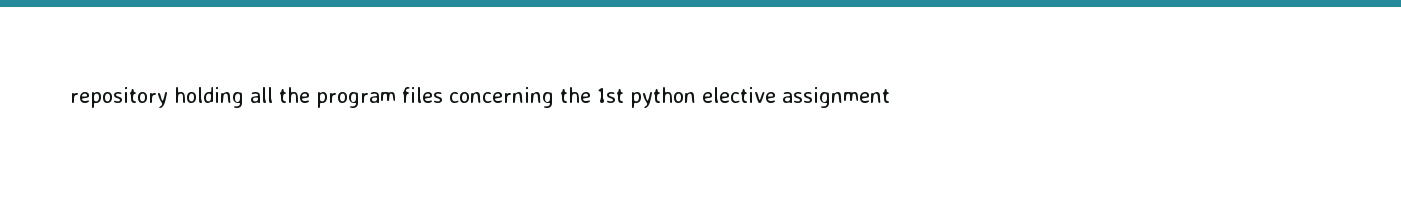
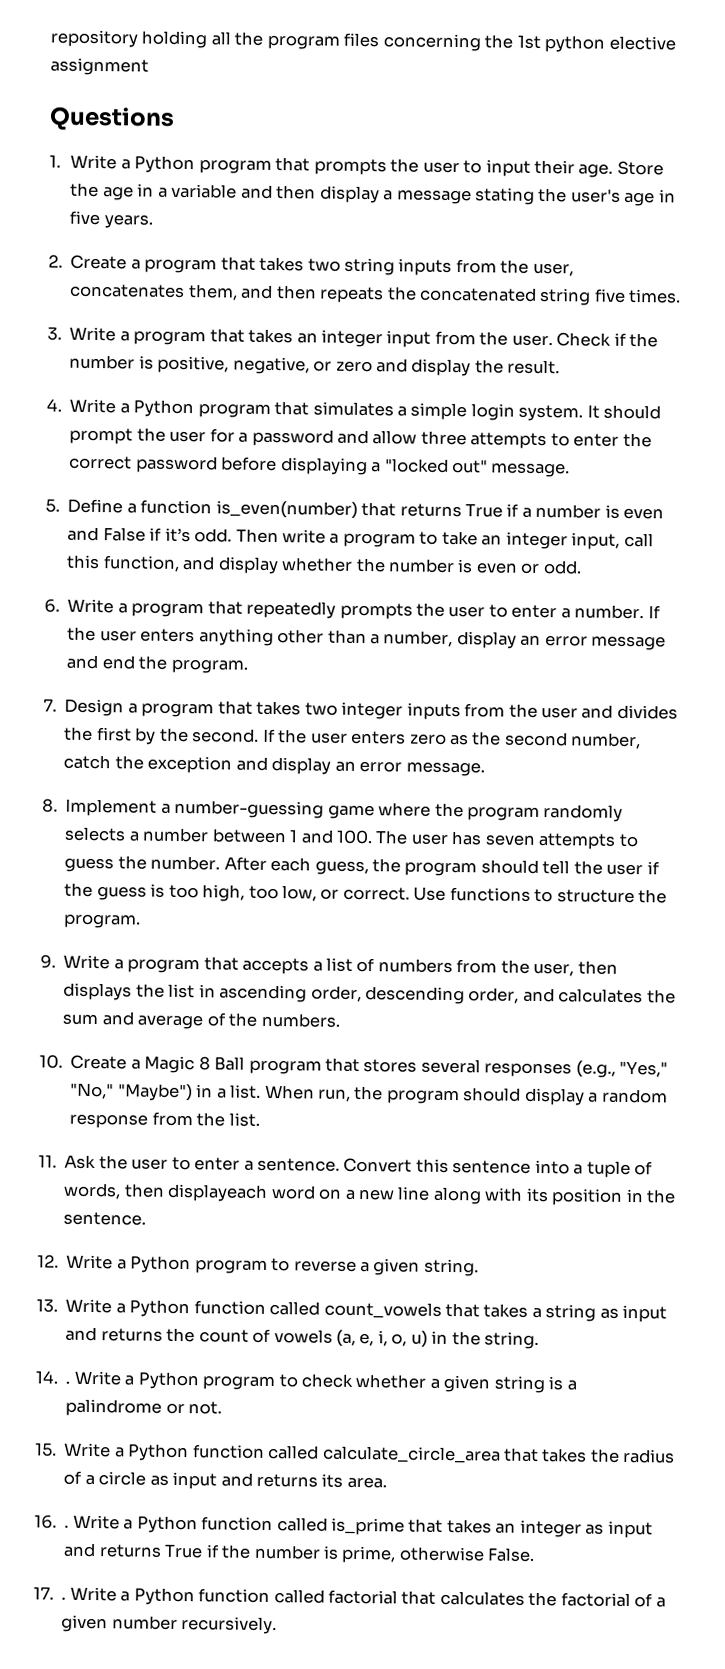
(890, 97) none -> [49,106,175,132] [49,154,664,178] [70,182,676,207] [69,210,153,229] [48,254,574,277] [69,283,682,306] [47,326,659,348] [69,354,561,377] [46,398,662,422] [69,427,652,450] [69,455,571,478] [45,498,665,520] [67,526,654,550] [66,554,582,575] [44,598,661,620] [67,626,667,651] [66,654,248,674] [43,698,678,721] [64,726,642,750] [63,754,485,777] [42,798,624,822] [64,826,639,850] [64,855,660,877] [64,882,668,904] [63,913,142,929] [40,954,618,977] [63,982,676,1005] [62,1011,340,1030] [39,1054,669,1078] [70,1082,668,1106] [69,1111,260,1129] [38,1154,654,1179] [63,1182,677,1206] [63,1211,147,1226] [37,1254,479,1277] [36,1298,668,1323] [65,1326,540,1350] [35,1370,577,1394] [65,1398,223,1417] [35,1442,676,1464] [63,1470,387,1490] [34,1514,653,1539] [63,1542,536,1564] [33,1586,666,1608] [61,1614,278,1635] // Questions // 1. Write a Python program that prompts the user to input their age. Store the age in a variable and then display a message stating the user's age in five years. // 2. Create a program that takes two string inputs from the user, concatenates them, and then repeats the concatenated string five times. // 3. Write a program that takes an integer input from the user. Check if the number is positive, negative, or zero and display the result. // 4. Write a Python program that simulates a simple login system. It should prompt the user for a password and allow three attempts to enter the correct password before displaying a "locked out" message. // 5. Define a function is_even(number) that returns True if a number is even and False if it’s odd. Then write a program to take an integer input, call this function, and display whether the number is even or odd. // 6. Write a program that repeatedly prompts the user to enter a number. If the user enters anything other than a number, display an error message and end the program. // 7. Design a program that takes two integer inputs from the user and divides the first by the second. If the user enters zero as the second number, catch the exception and display an error message. // 8. Implement a number-guessing game where the program randomly selects a number between 1 and 100. The user has seven attempts to guess the number. After each guess, the program should tell the user if the guess is too high, too low, or correct. Use functions to structure the program. // 9. Write a program that accepts a list of numbers from the user, then displays the list in ascending order, descending order, and calculates the sum and average of the numbers. // 10. Create a Magic 8 Ball program that stores several responses (e.g., "Yes," "No," "Maybe") in a list. When run, the program should display a random response from the list. // 11. Ask the user to enter a sentence. Convert this sentence into a tuple of words, then displayeach word on a new line along with its position in the sentence. // 12. Write a Python program to reverse a given string. // 13. Write a Python function called count_vowels that takes a string as input and returns the count of vowels (a, e, i, o, u) in the string. // 14. . Write a Python program to check whether a given string is a palindrome or not. // 15. Write a Python function called calculate_circle_area that takes the radius of a circle as input and returns its area. // 16. . Write a Python function called is_prime that takes an integer as input and returns True if the number is prime, otherwise False. // 17. . Write a Python function called factorial that calculates the factorial of a given number recursively.

